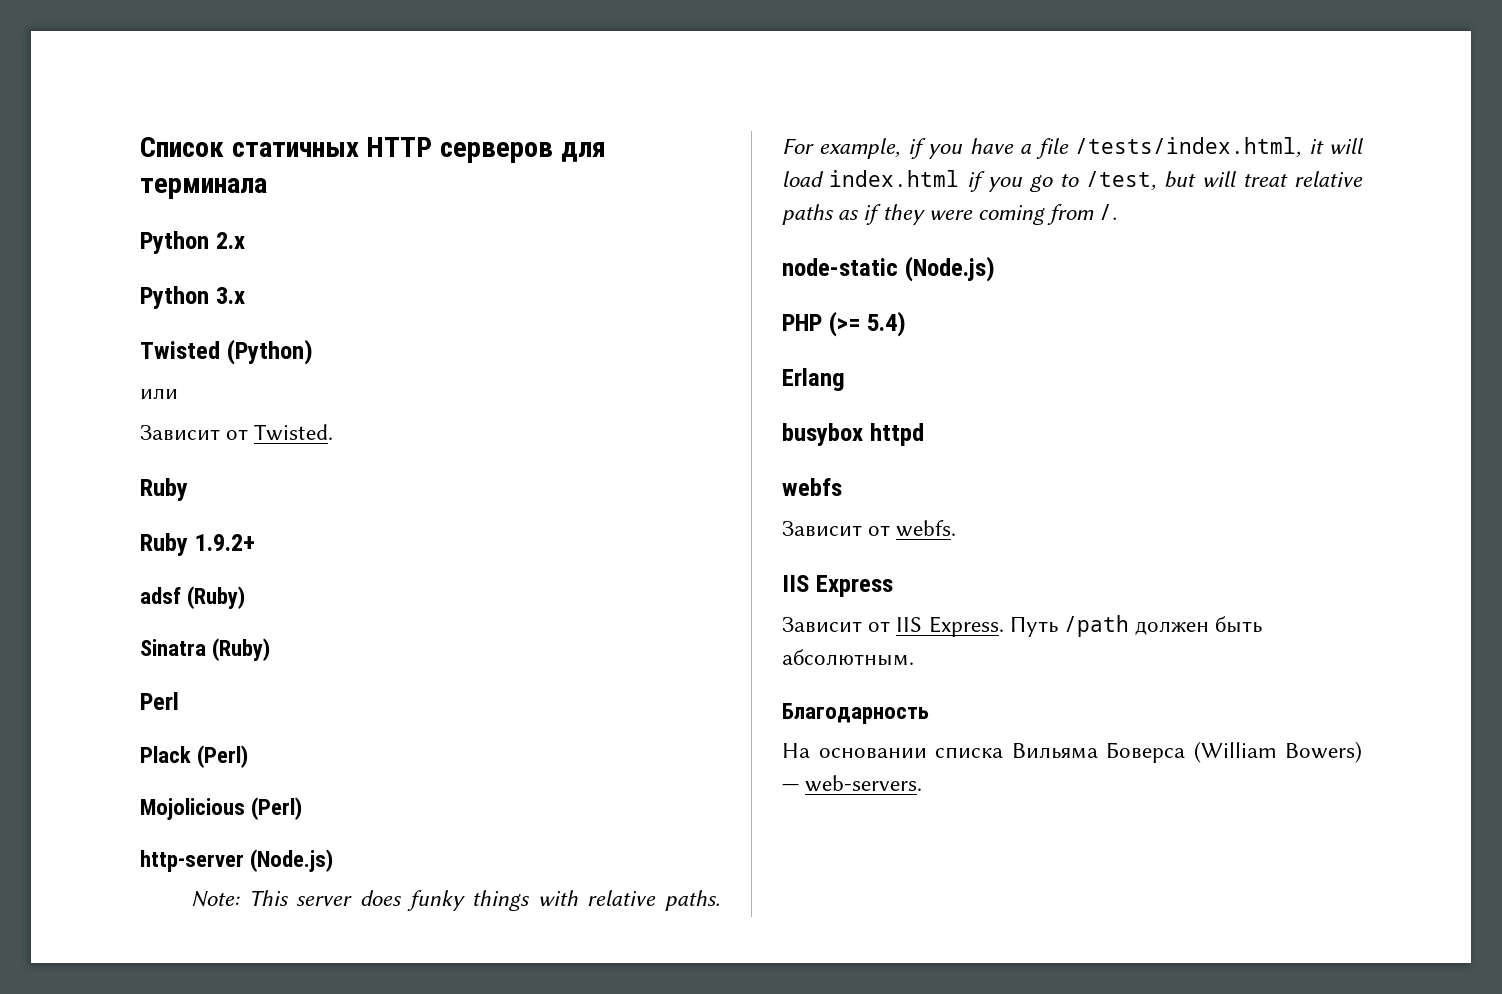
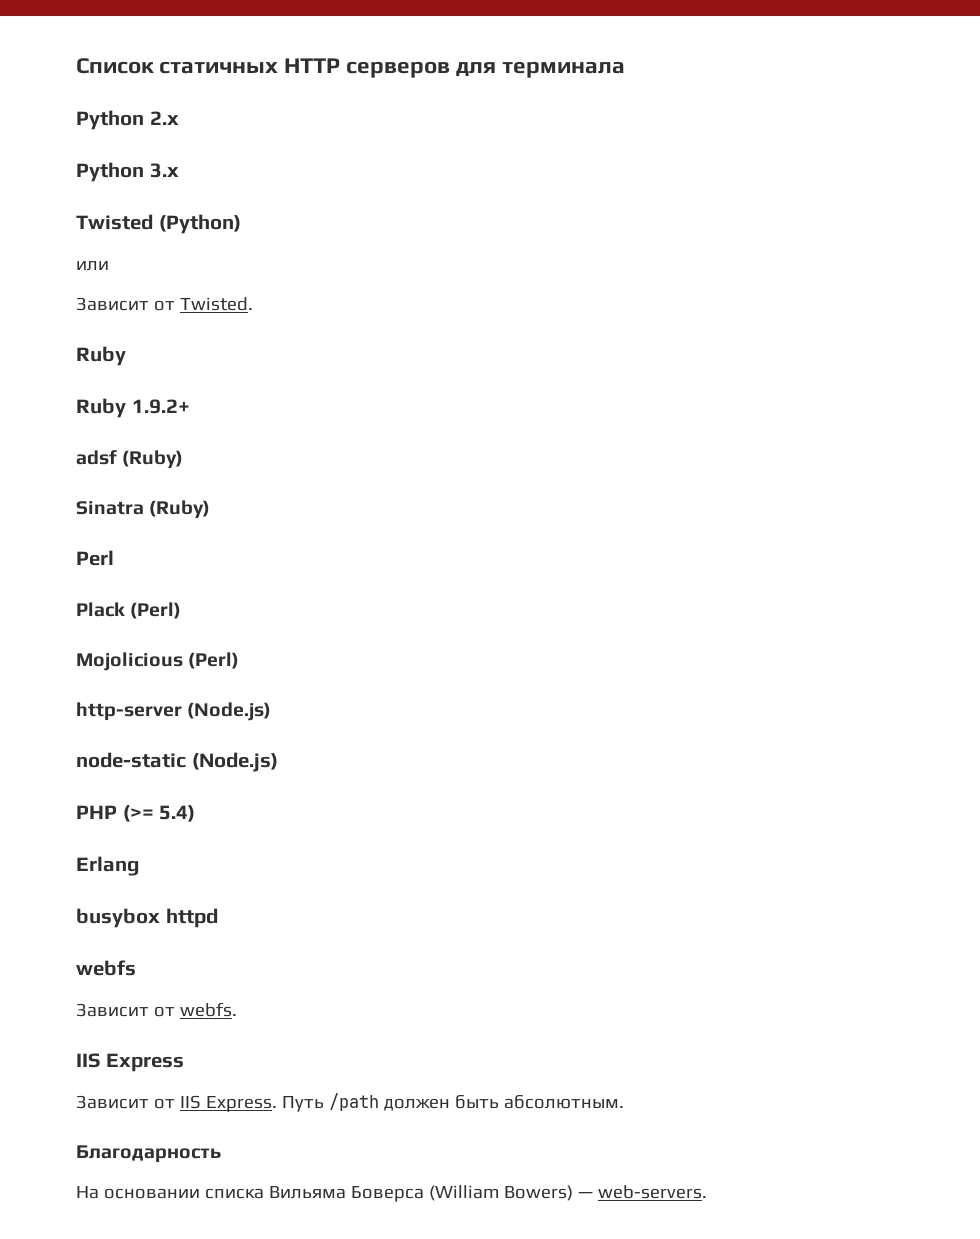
[191,890,720,911] [782,137,1364,159] [782,170,1363,192] [782,204,1118,225] // Note: This server does funky things with relative paths. For example, if you have a file /tests/index.html, it will load index.html if you go to /test, but will treat relative paths as if they were coming from /. -> (272, 711) none

